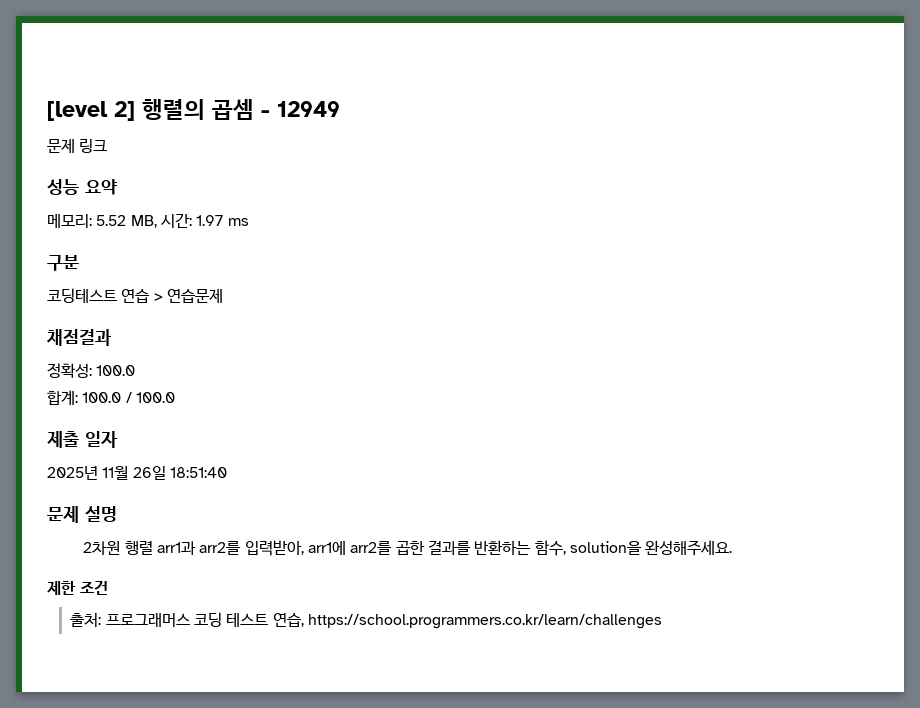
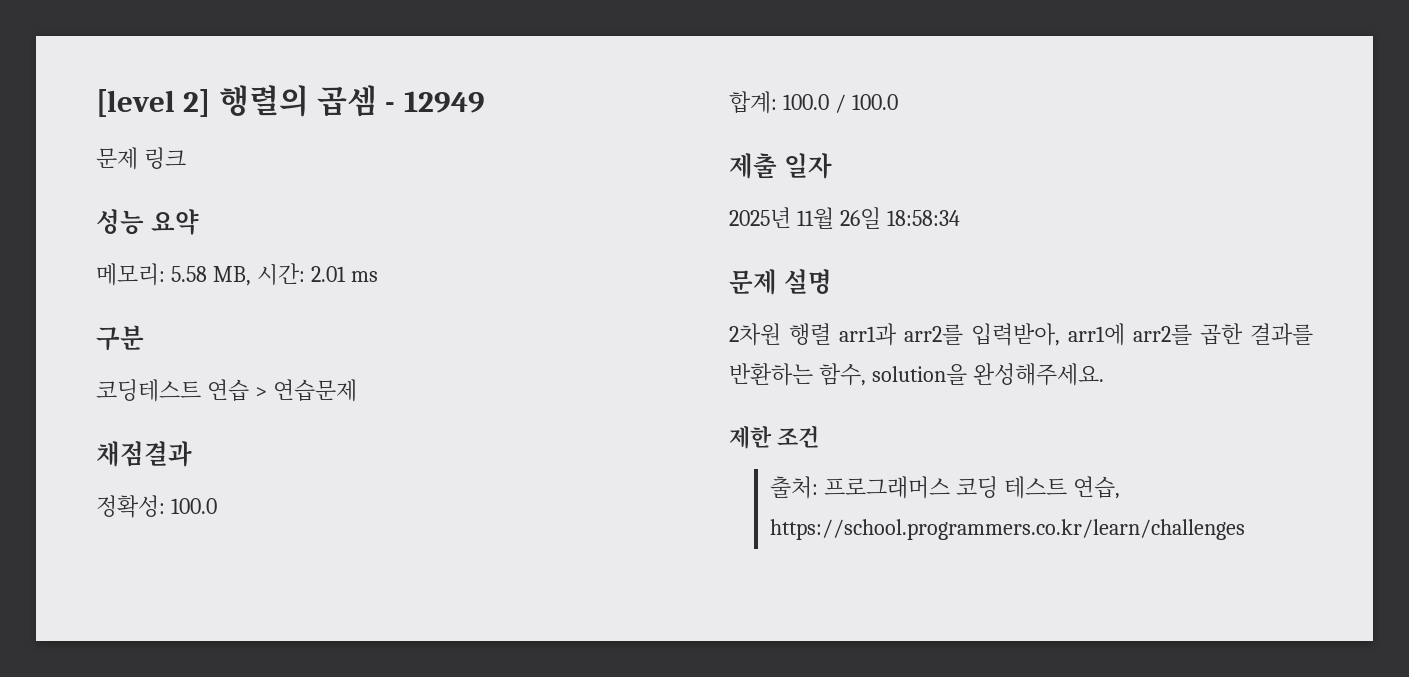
[96,215,127,226] 5.52 -> [170,266,207,282] 5.58
[196,215,224,226] 1.97 -> [310,266,346,282] 2.01
[169,467,227,478] 18:51:40 -> [886,210,960,226] 18:58:34

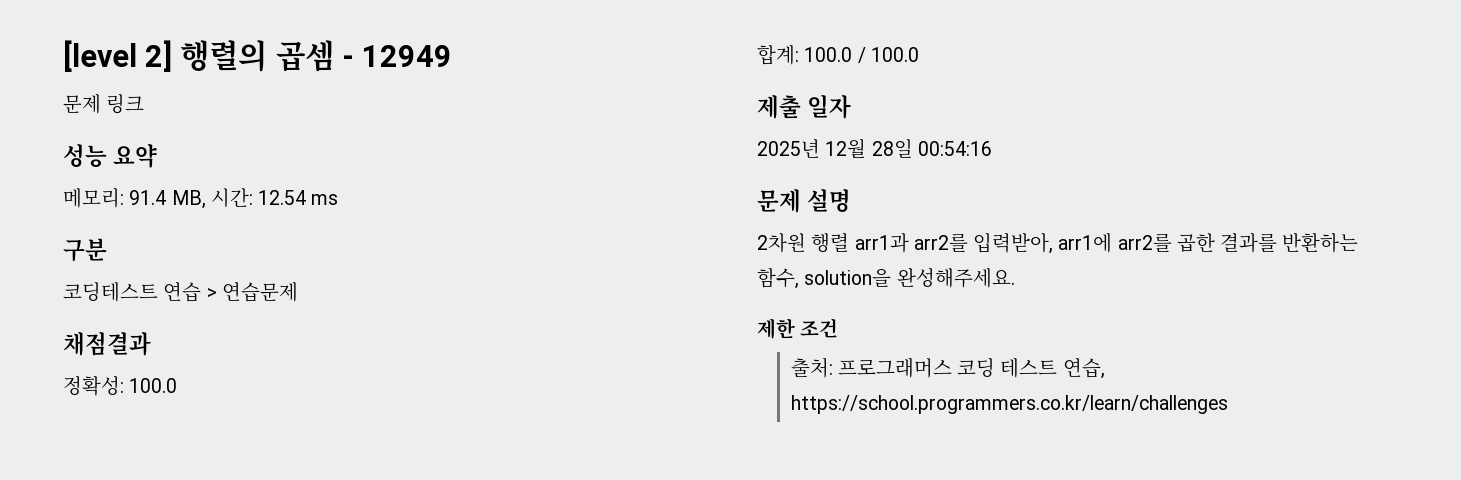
[170,266,207,282] 5.58 -> [129,190,167,205] 91.4
[310,266,346,282] 2.01 -> [258,190,307,205] 12.54
[796,207,960,229] 11월 26일 18:58:34 -> [825,138,992,158] 12월 28일 00:54:16

